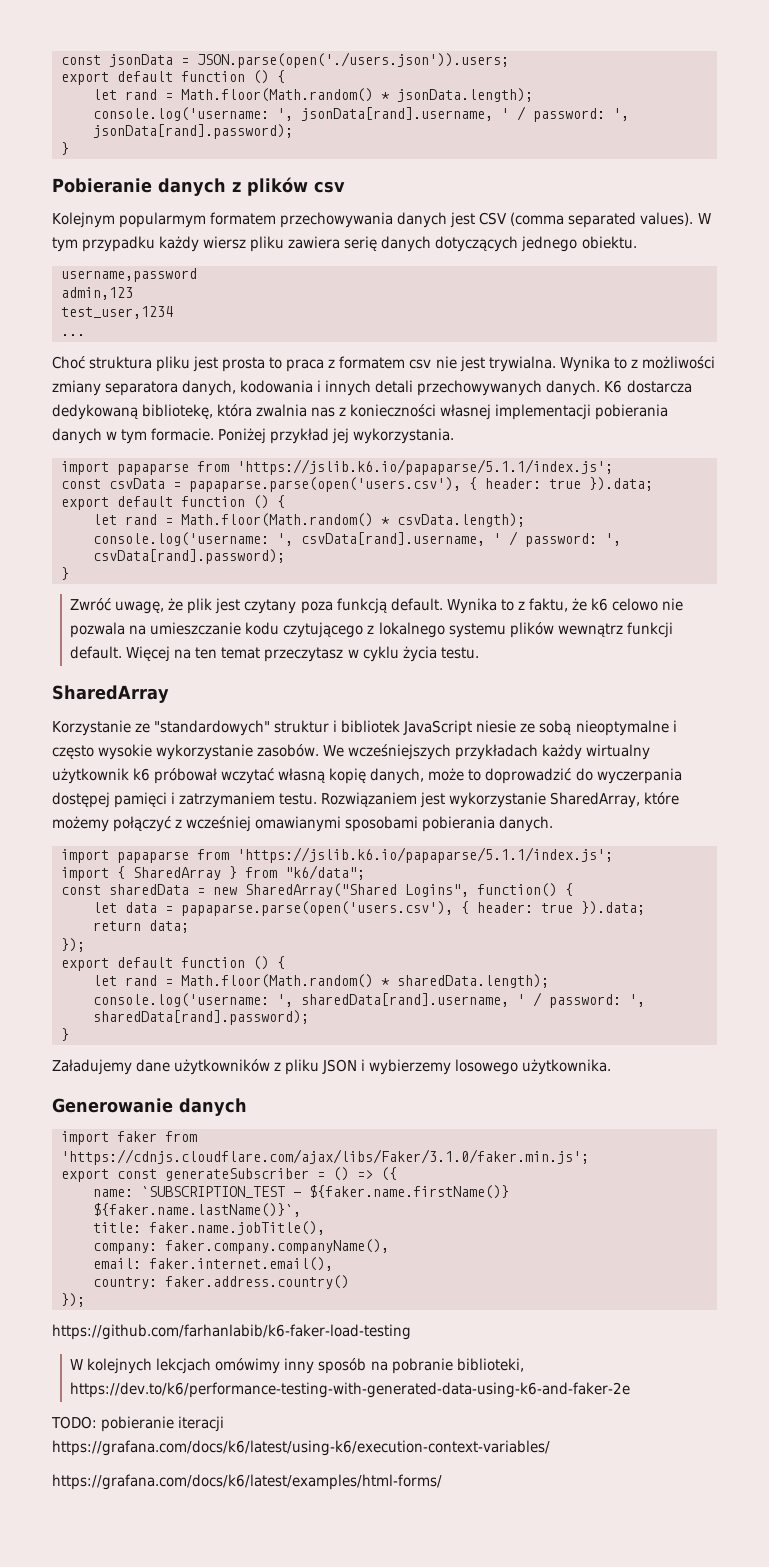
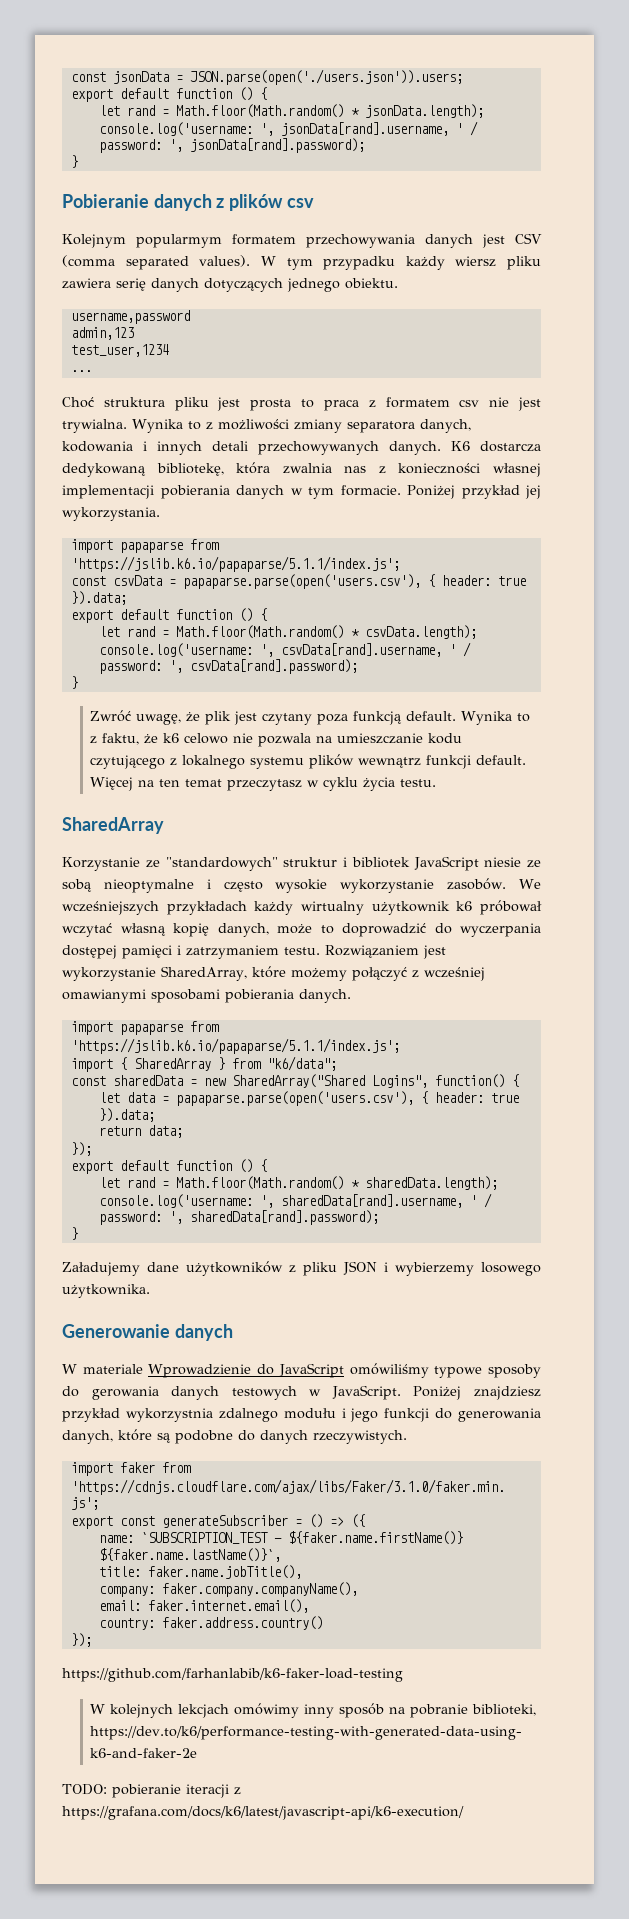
(247, 1107) none -> [62,1363,541,1378] [62,1385,541,1400] [62,1408,541,1422] [62,1429,407,1444] // W materiale Wprowadzienie do JavaScript omówiliśmy typowe sposoby do gerowania danych testowych w JavaScript. Poniżej znajdziesz przykład wykorzystnia zdalnego modułu i jego funkcji do generowania danych, które są podobne do danych rzeczywistych.
[52,1440,550,1456] [52,1474,442,1490] https://grafana.com/docs/k6/latest/using-k6/execution-context-variables/ // https://grafana.com/docs/k6/latest/examples/html-forms/ -> [234,1787,241,1795] [62,1806,464,1820] z https://grafana.com/docs/k6/latest/javascript-api/k6-execution/

